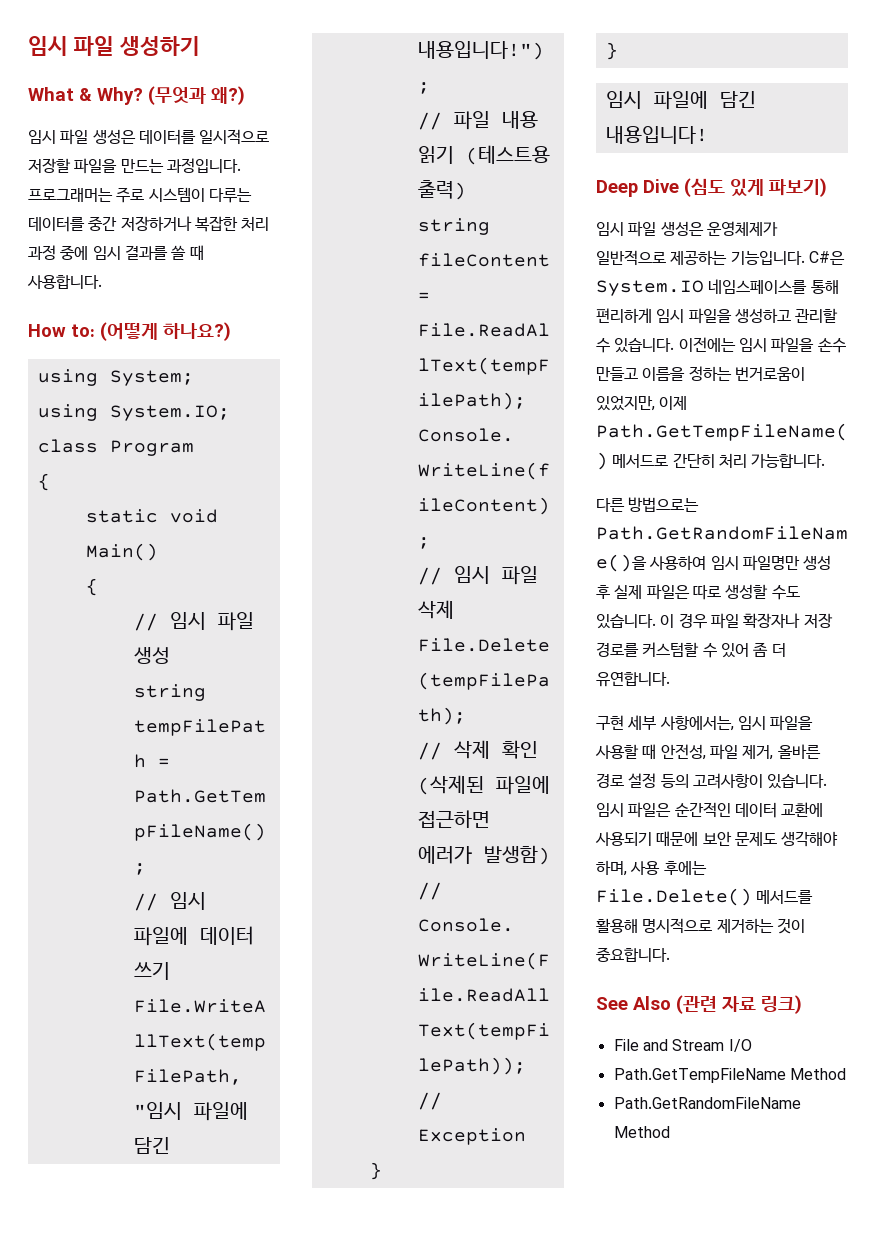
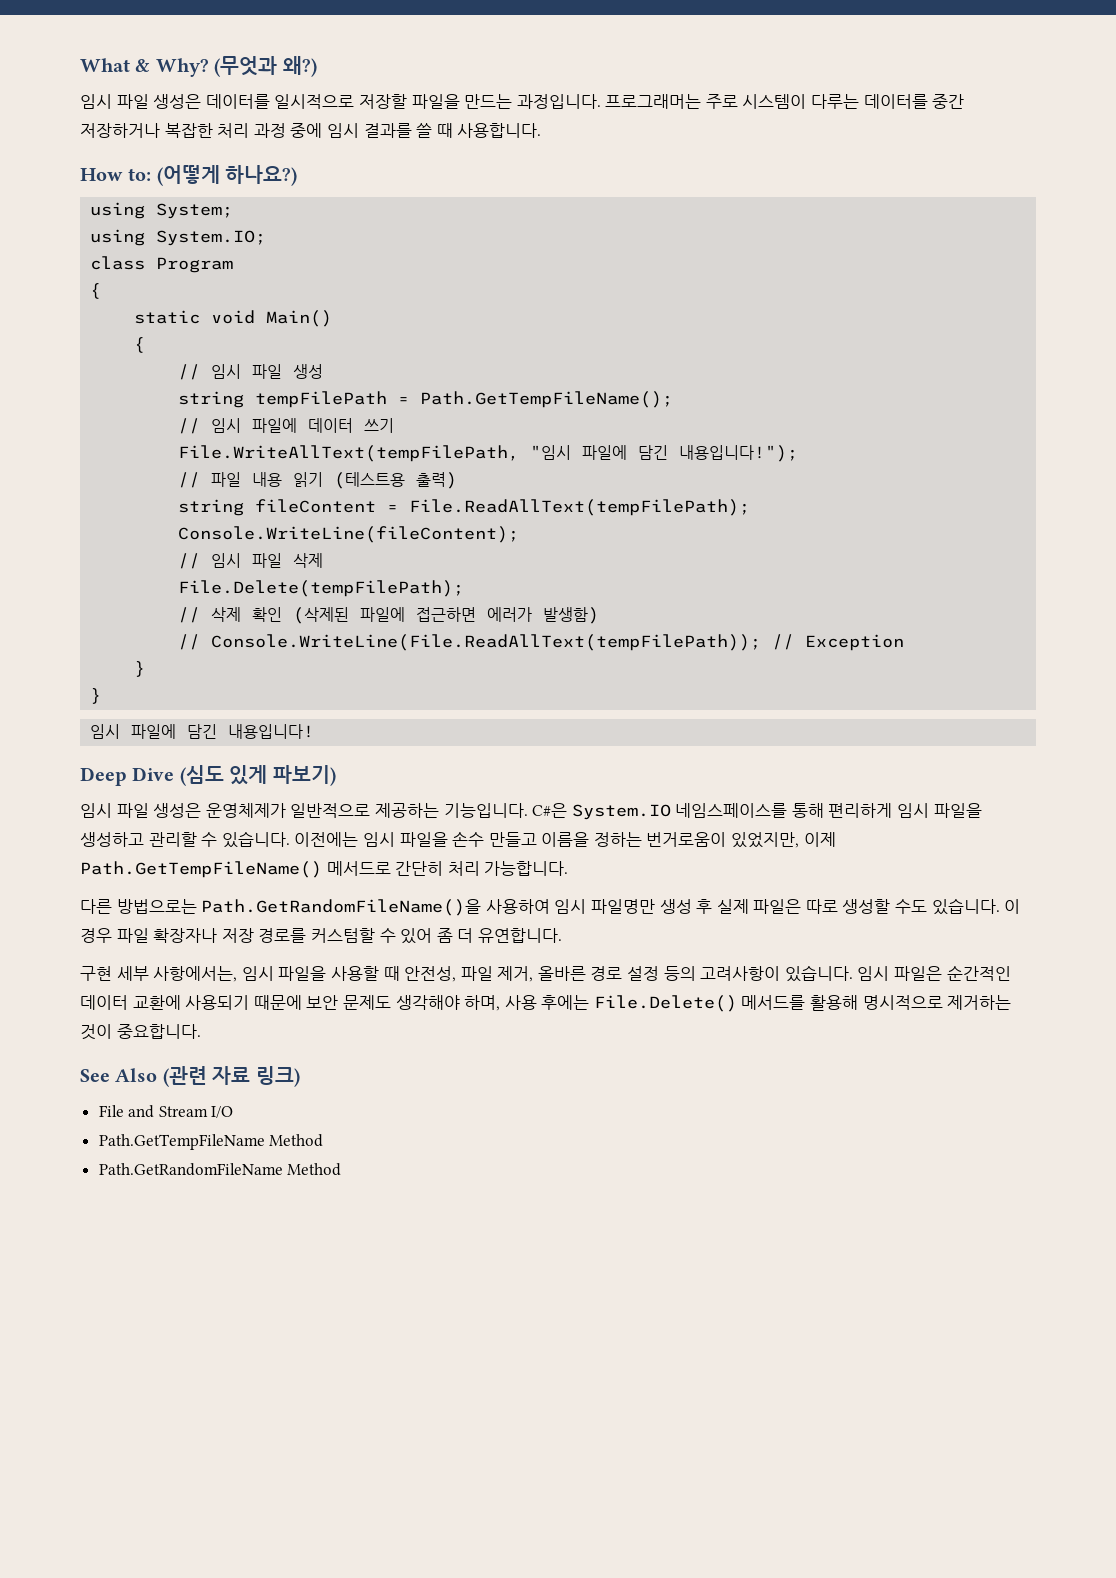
[28,36,200,56] 임시 파일 생성하기 // -> (80, 65) none

